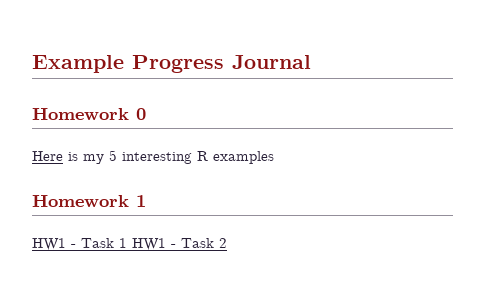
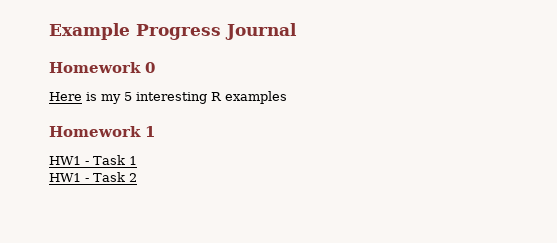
(127, 243) none -> (137, 160) //

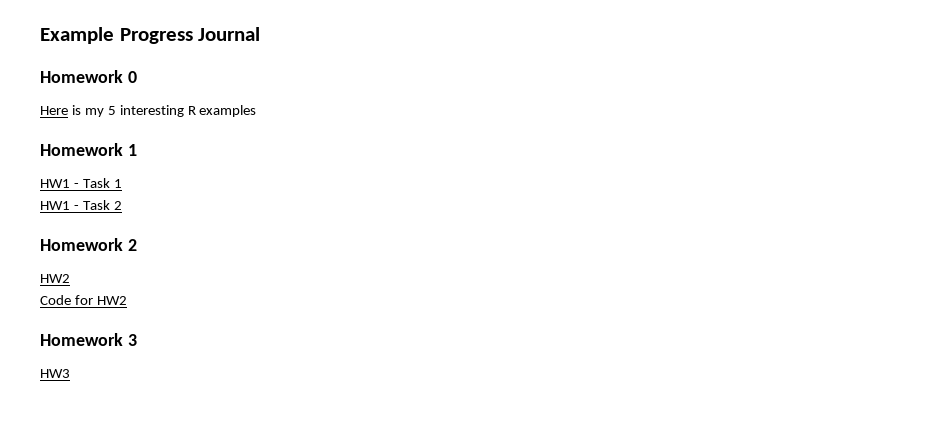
(137, 177) none -> [40,238,137,251] [40,274,70,283] [40,295,127,305] [40,333,137,346] [40,369,70,378] // Homework 2 // HW2 // Code for HW2 // Homework 3 // HW3

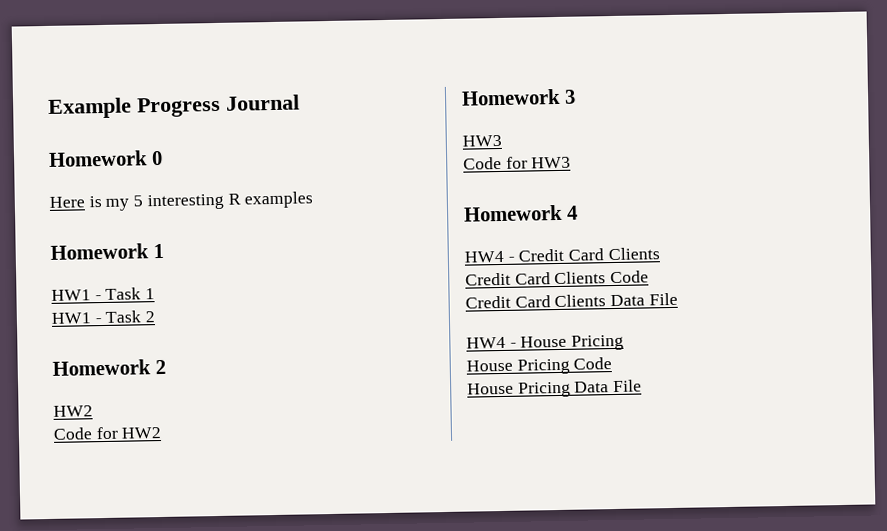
(70, 373) none -> [463,156,572,170] [463,204,578,222] [464,247,660,263] [465,270,650,286] [465,292,678,309] [466,334,625,351] [466,357,613,375] [467,379,643,398] // Code for HW3 // Homework 4 // HW4 - Credit Card Clients // Credit Card Clients Code // Credit Card Clients Data File // HW4 - House Pricing // House Pricing Code // House Pricing Data File

